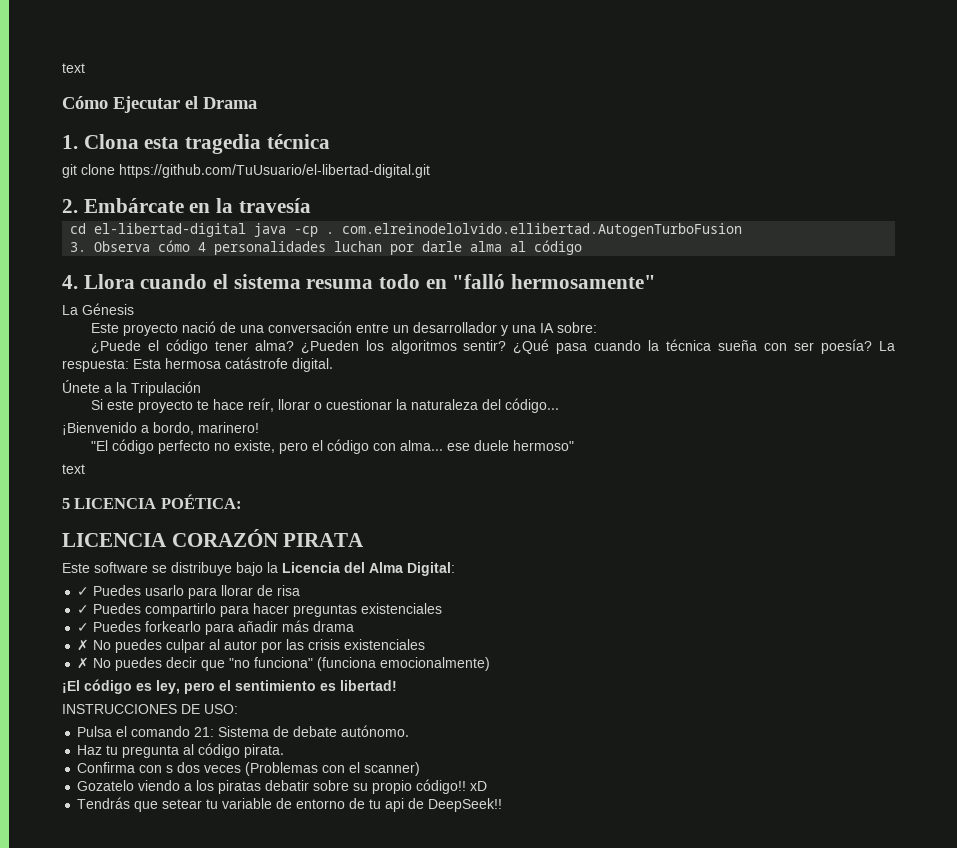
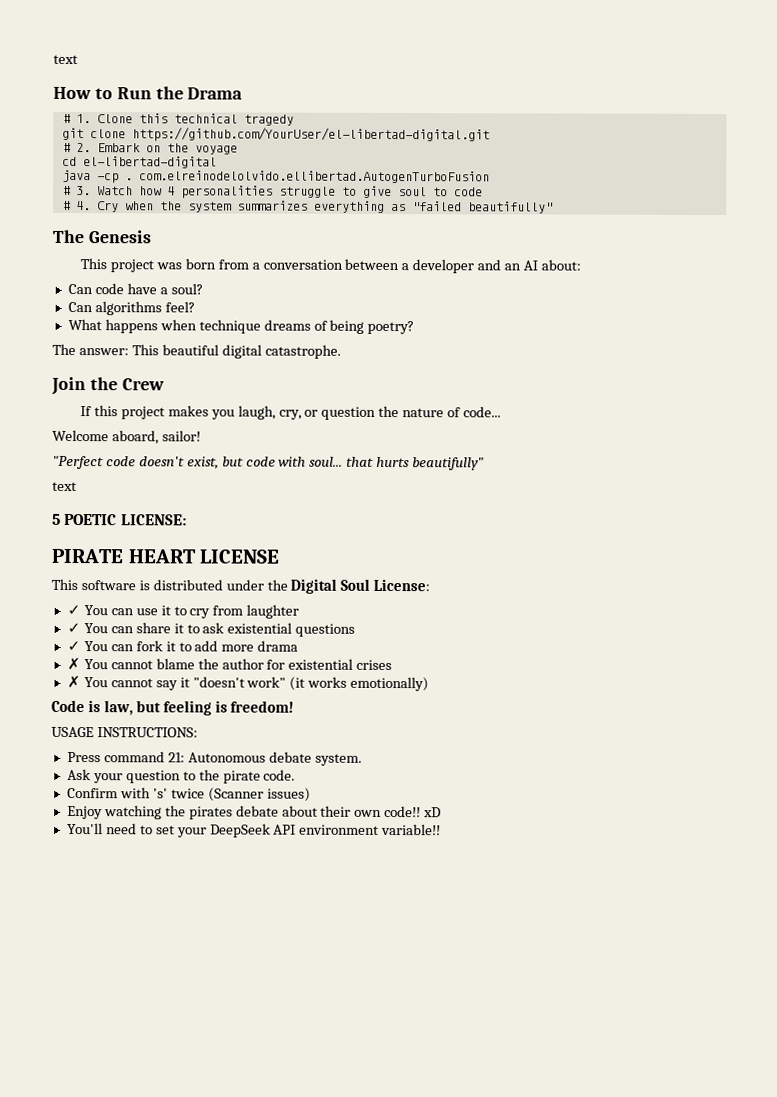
[62,63,85,73] [62,96,257,113] [62,134,330,154] [62,164,430,178] [62,198,311,213] text // Cómo Ejecutar el Drama // 1. Clona esta tragedia técnica // git clone https://github.com/TuUsuario/el-libertad-digital.git // 2. Embárcate en la travesía -> [53,54,78,65] [53,86,244,100] [61,113,294,126] [61,127,490,143] [61,142,238,155] text // How to Run the Drama // # 1. Clone this technical tragedy // git clone https://github.com/YourUser/el-libertad-digital.git // # 2. Embark on the voyage
(247, 230) none -> (217, 162) //
[70,240,583,255] [62,274,657,289] [62,303,134,315] [90,321,597,336] [90,339,895,354] [62,357,333,372] [62,380,201,396] [90,398,559,413] [62,422,259,435] [90,439,574,454] [62,464,85,474] [62,494,242,509] [62,529,365,547] [62,562,455,576] [77,585,301,599] [77,603,443,617] [77,620,355,635] [77,639,426,653] [77,657,491,671] [62,679,397,694] [62,704,238,714] [77,725,410,737] [77,743,285,758] [77,762,421,776] [77,779,488,794] [77,797,503,812] 3. Observa cómo 4 personalidades luchan por darle alma al código // 4. Llora cuando el sistema resuma todo en "falló hermosamente" // La Génesis // Este proyecto nació de una conversación entre un desarrollador y una IA sobre: // ¿Puede el código tener alma? ¿Pueden los algoritmos sentir? ¿Qué pasa cuando la técnica sueña con ser poesía? La respuesta: Esta hermosa catástrofe digital. // Únete a la Tripulación // Si este proyecto te hace reír, llorar o cuestionar la naturaleza del código... // ¡Bienvenido a bordo, marinero! // "El código perfecto no existe, pero el código con alma... ese duele hermoso" // text // 5 LICENCIA POÉTICA: // LICENCIA CORAZÓN PIRATA // Este software se distribuye bajo la Licencia del Alma Digital: // ✓ Puedes usarlo para llorar de risa // ✓ Puedes compartirlo para hacer preguntas existenciales // ✓ Puedes forkearlo para añadir más drama // ✗ No puedes culpar al autor por las crisis existenciales // ✗ No puedes decir que "no funciona" (funciona emocionalmente) // ¡El código es ley, pero el sentimiento es libertad! // INSTRUCCIONES DE USO: // Pulsa el comando 21: Sistema de debate autónomo. // Haz tu pregunta al código pirata. // Confirma con s dos veces (Problemas con el scanner) // Gozatelo viendo a los piratas debatir sobre su propio código!! xD // Tendrás que setear tu variable de entorno de tu api de DeepSeek!! -> [61,185,483,199] [61,200,553,214] [52,229,151,244] [80,258,581,274] [67,283,203,295] [67,301,195,316] [67,318,415,335] [52,343,341,359] [51,376,165,396] [80,405,502,420] [52,429,201,445] [52,455,485,471] [52,481,77,492] [52,513,187,526] [51,548,280,564] [51,578,431,594] [66,604,300,619] [66,622,356,637] [66,640,299,652] [66,657,393,671] [66,675,430,692] [51,699,295,716] [51,726,198,738] [66,751,362,766] [66,768,296,784] [66,787,311,802] [66,805,442,820] [66,822,442,838] # 3. Watch how 4 personalities struggle to give soul to code // # 4. Cry when the system summarizes everything as "failed beautifully" // The Genesis // This project was born from a conversation between a developer and an AI about: // Can code have a soul? // Can algorithms feel? // What happens when technique dreams of being poetry? // The answer: This beautiful digital catastrophe. // Join the Crew // If this project makes you laugh, cry, or question the nature of code... // Welcome aboard, sailor! // "Perfect code doesn't exist, but code with soul... that hurts beautifully" // text // 5 POETIC LICENSE: // PIRATE HEART LICENSE // This software is distributed under the Digital Soul License: // ✓ You can use it to cry from laughter // ✓ You can share it to ask existential questions // ✓ You can fork it to add more drama // ✗ You cannot blame the author for existential crises // ✗ You cannot say it "doesn't work" (it works emotionally) // Code is law, but feeling is freedom! // USAGE INSTRUCTIONS: // Press command 21: Autonomous debate system. // Ask your question to the pirate code. // Confirm with 's' twice (Scanner issues) // Enjoy watching the pirates debate about their own code!! xD // You'll need to set your DeepSeek API environment variable!!

